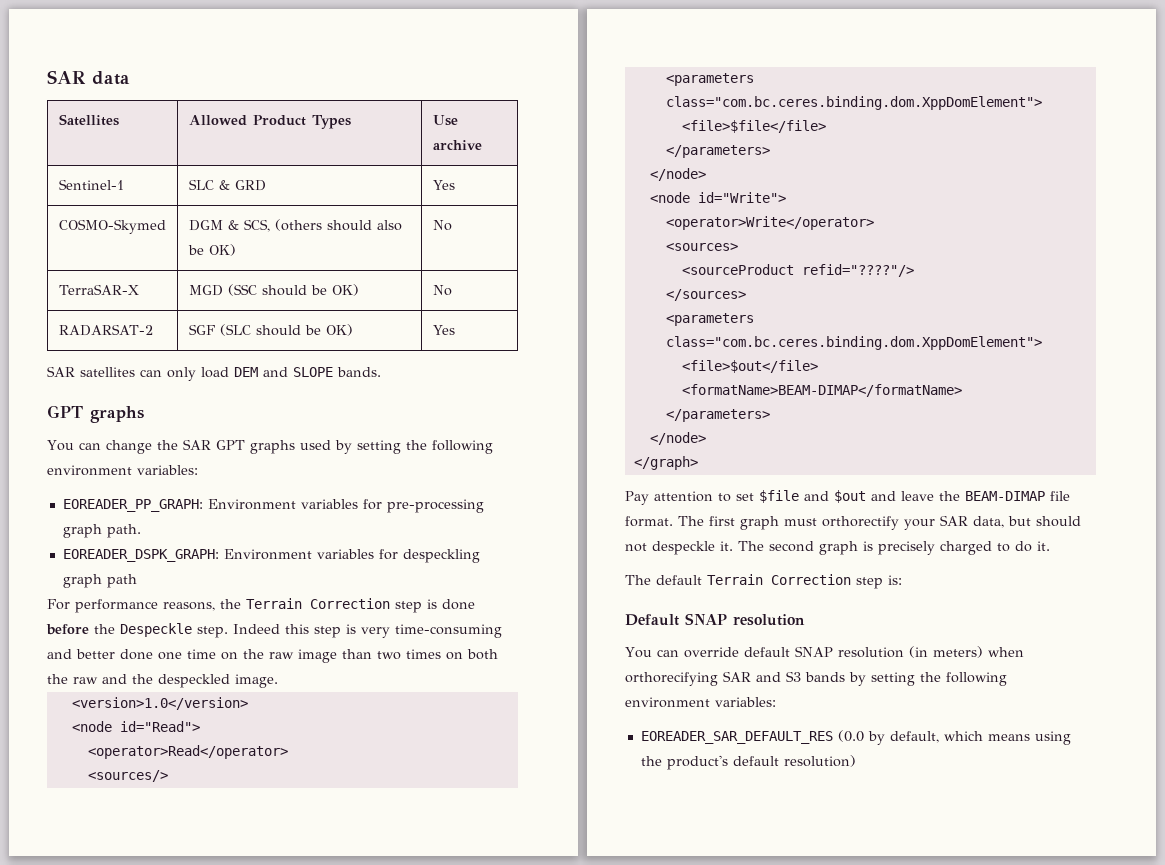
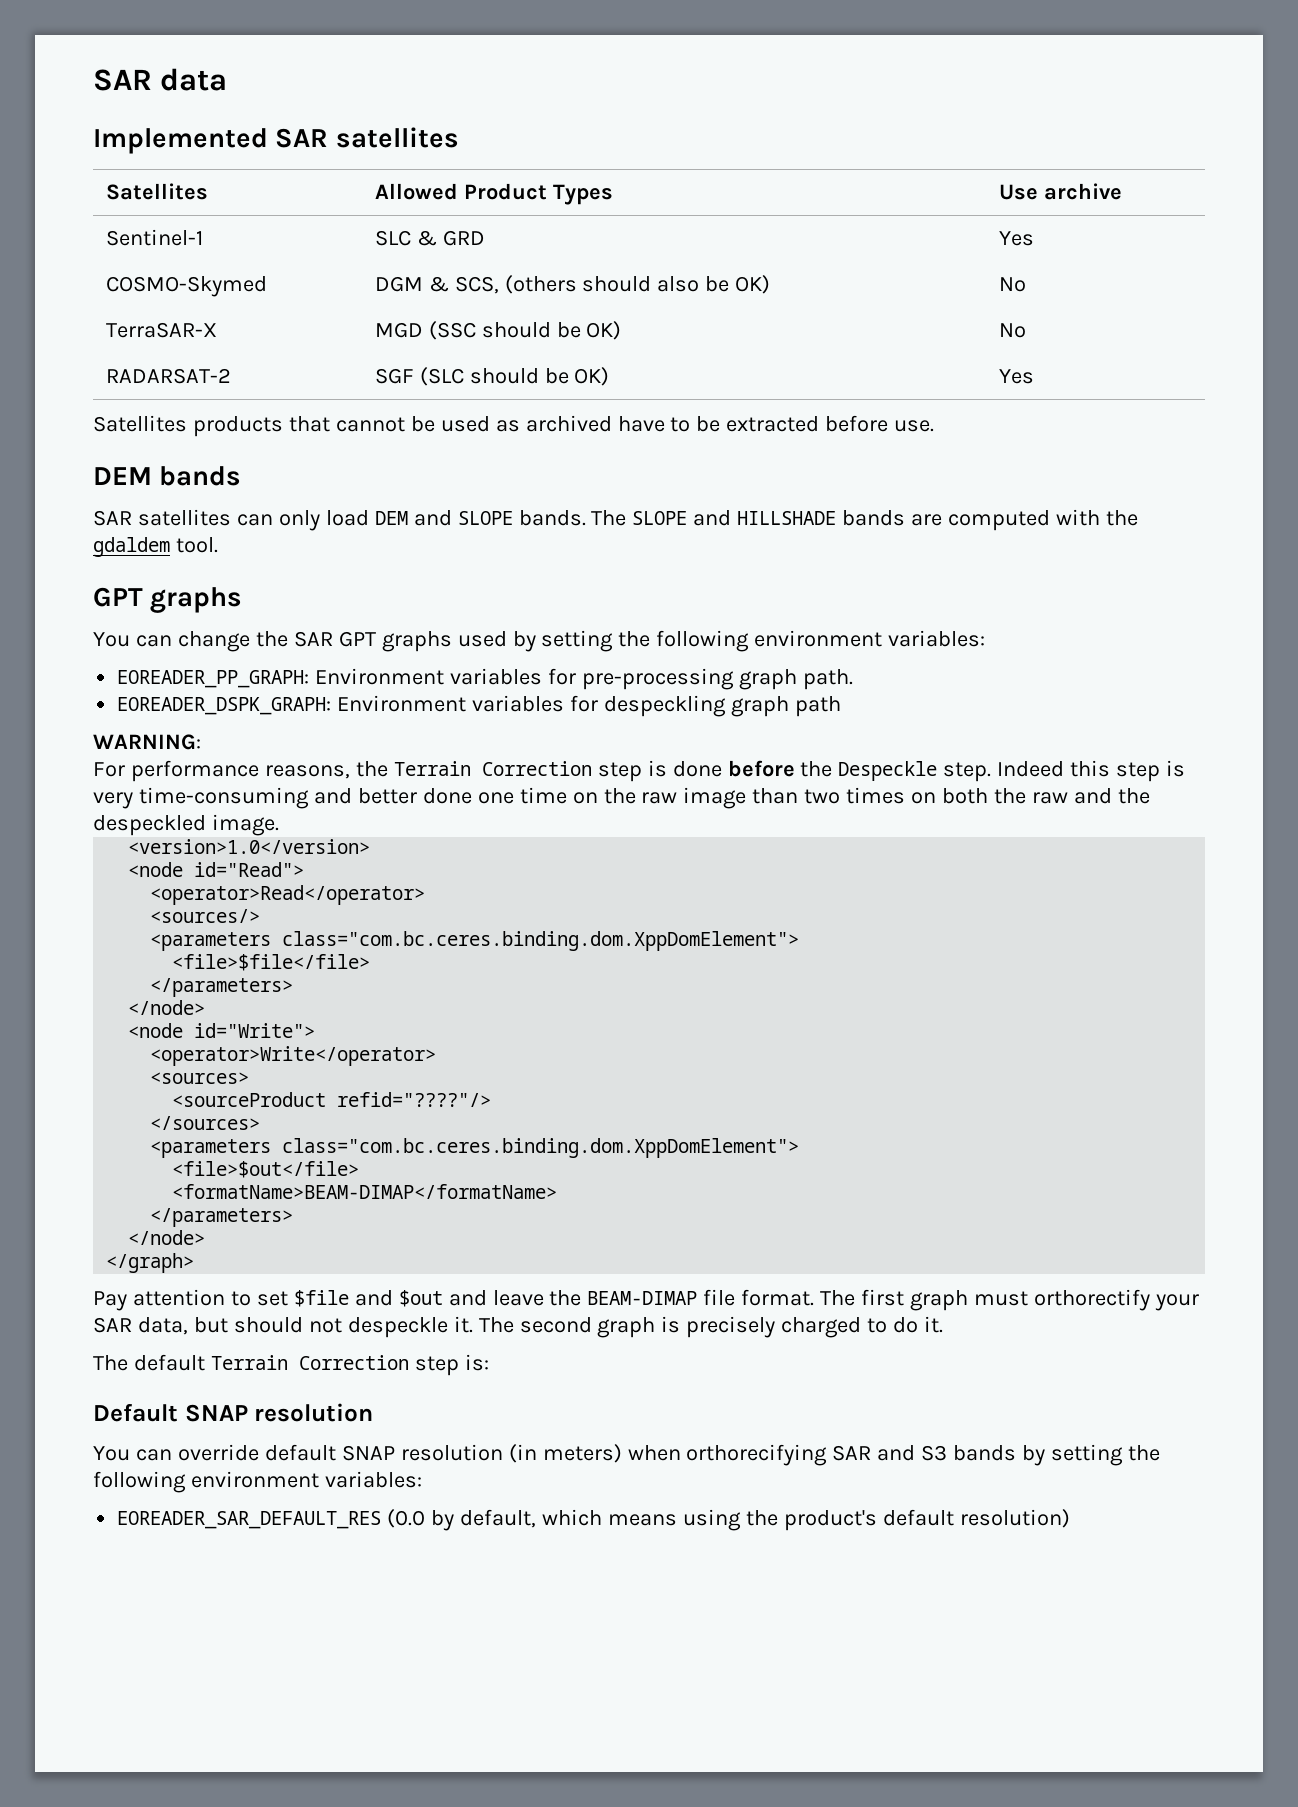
(130, 78) none -> [93,127,459,154] // Implemented SAR satellites
(456, 330) none -> [93,415,935,437] [93,466,242,486] // Satellites products that cannot be used as archived have to be extracted before use. // DEM bands
(381, 372) none -> [591,509,1138,531] [93,537,218,557] The SLOPE and HILLSHADE bands are computed with the gdaldem tool.
(137, 581) none -> [93,734,201,750] // WARNING:

